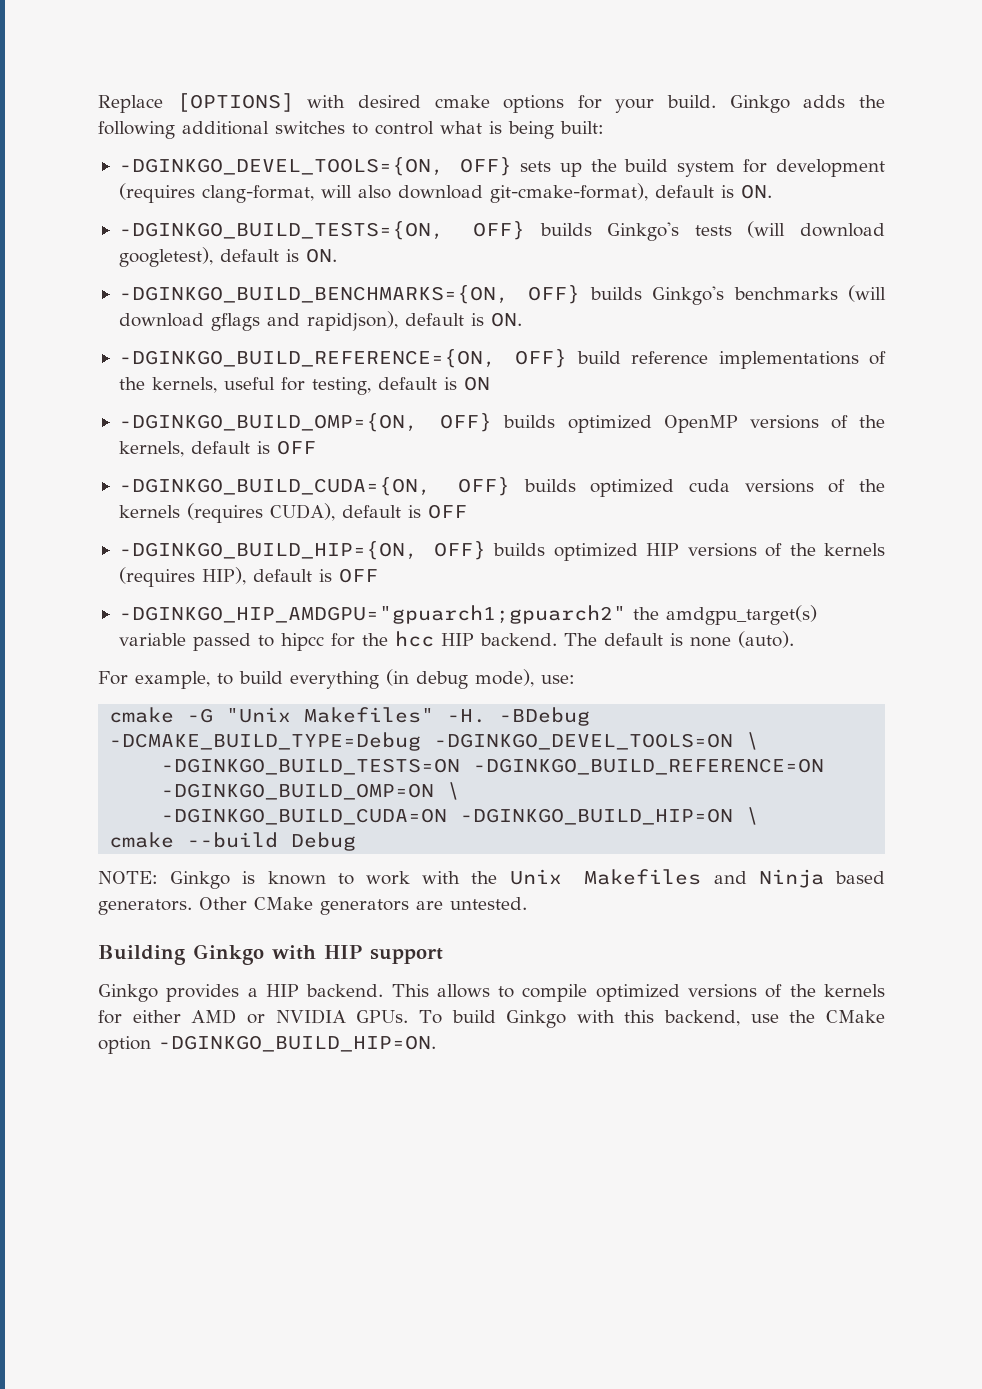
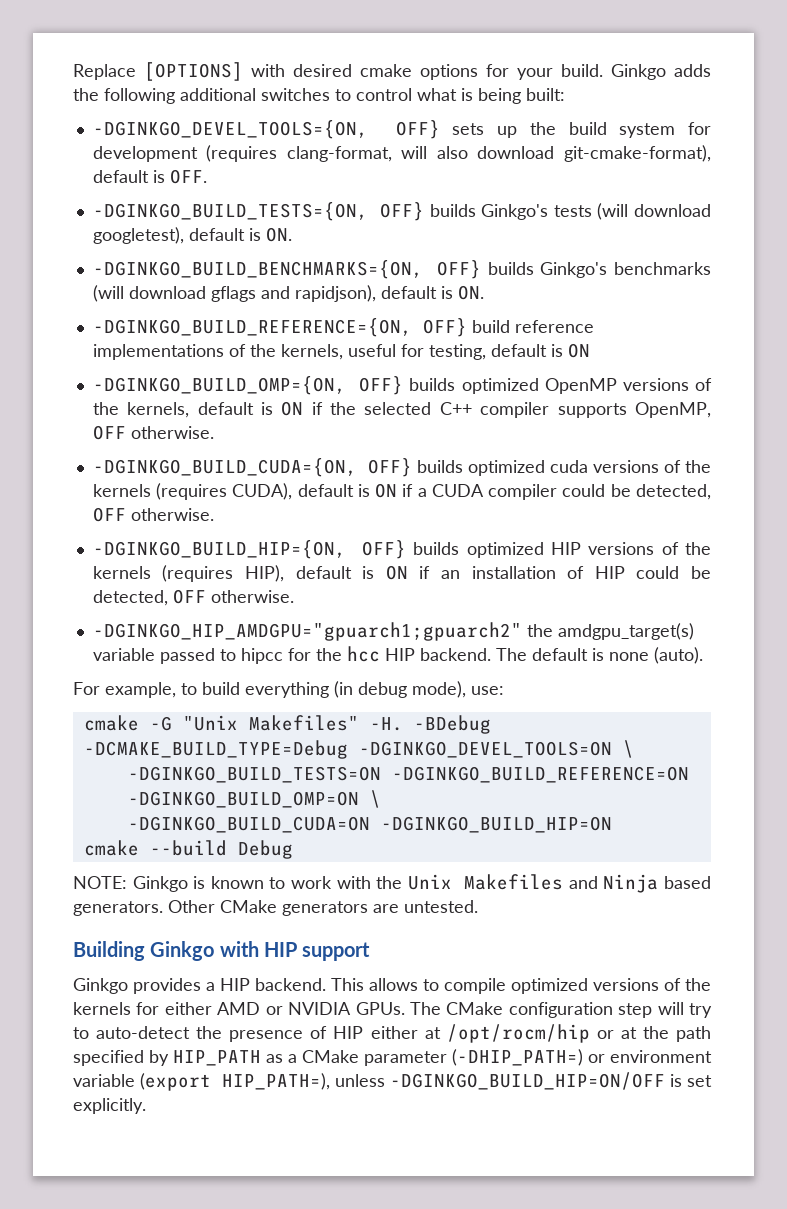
[740,184,772,199] ON. -> [169,169,207,184] OFF.
[276,440,316,455] OFF -> [281,401,711,418] [92,425,214,440] ON if the selected C++ compiler supports OpenMP, OFF otherwise.
[427,504,467,519] OFF -> [375,483,711,500] [92,507,214,522] ON if a CUDA compiler could be detected, OFF otherwise.
[338,568,378,583] OFF -> [385,565,712,580] [92,589,294,606] ON if an installation of HIP could be detected, OFF otherwise.
[746,807,760,825] \ -> (612, 824) none
[418,1010,885,1028] [98,1035,436,1054] To build Ginkgo with this backend, use the CMake option -DGINKGO_BUILD_HIP=ON. -> [409,1002,712,1018] [73,1024,712,1043] [73,1049,712,1066] [73,1072,712,1091] [73,1098,146,1114] The CMake configuration step will try to auto-detect the presence of HIP either at /opt/rocm/hip or at the path specified by HIP_PATH as a CMake parameter (-DHIP_PATH=) or environment variable (export HIP_PATH=), unless -DGINKGO_BUILD_HIP=ON/OFF is set explicitly.

